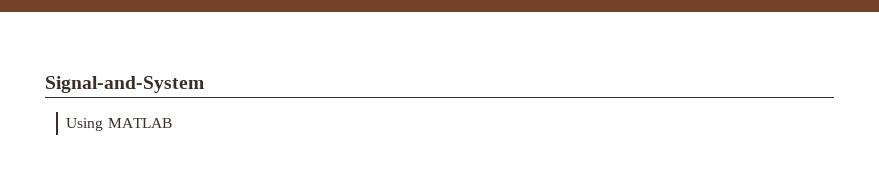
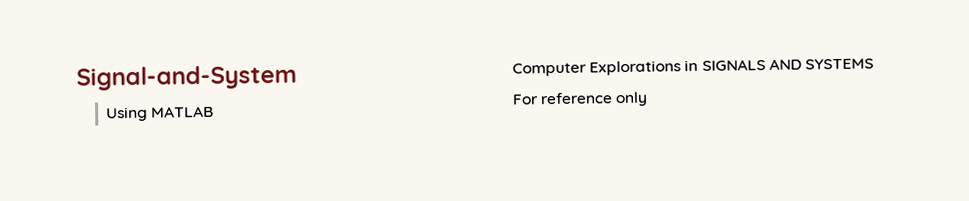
(172, 123) none -> [512,58,874,77] [512,91,649,107] // Computer Explorations in SIGNALS AND SYSTEMS // For reference only

